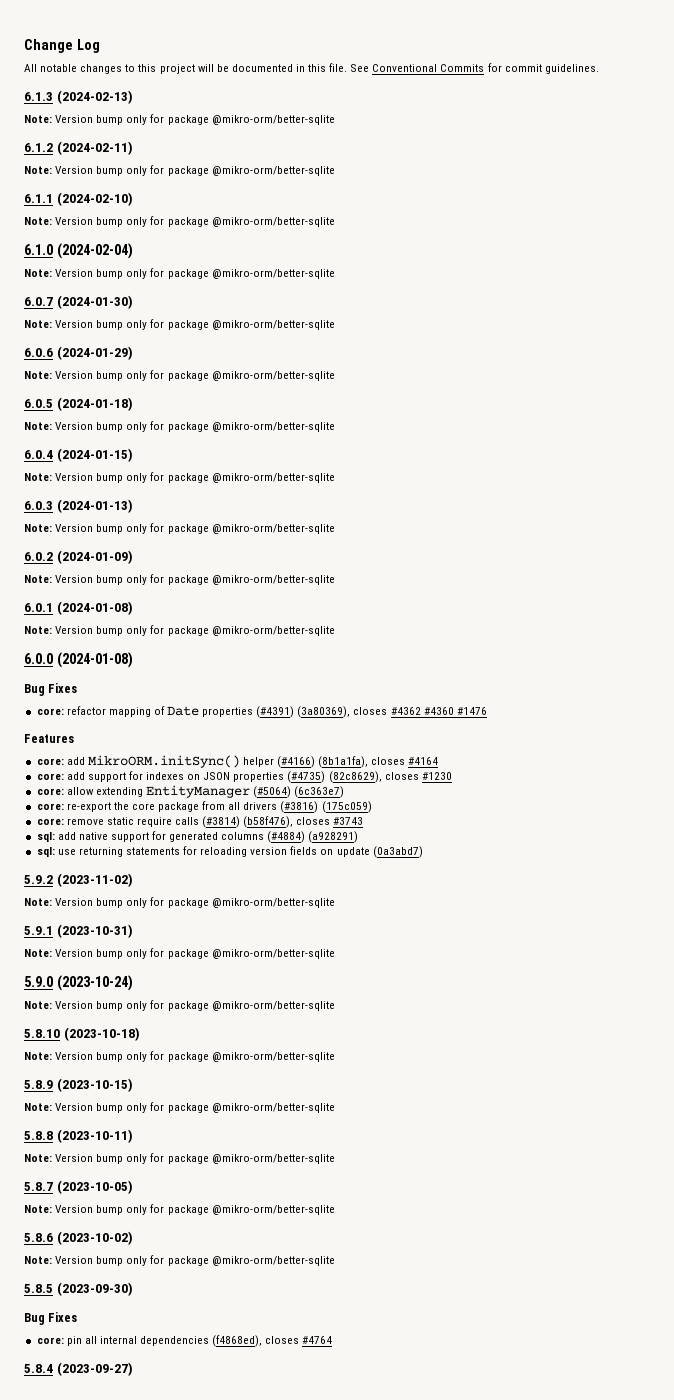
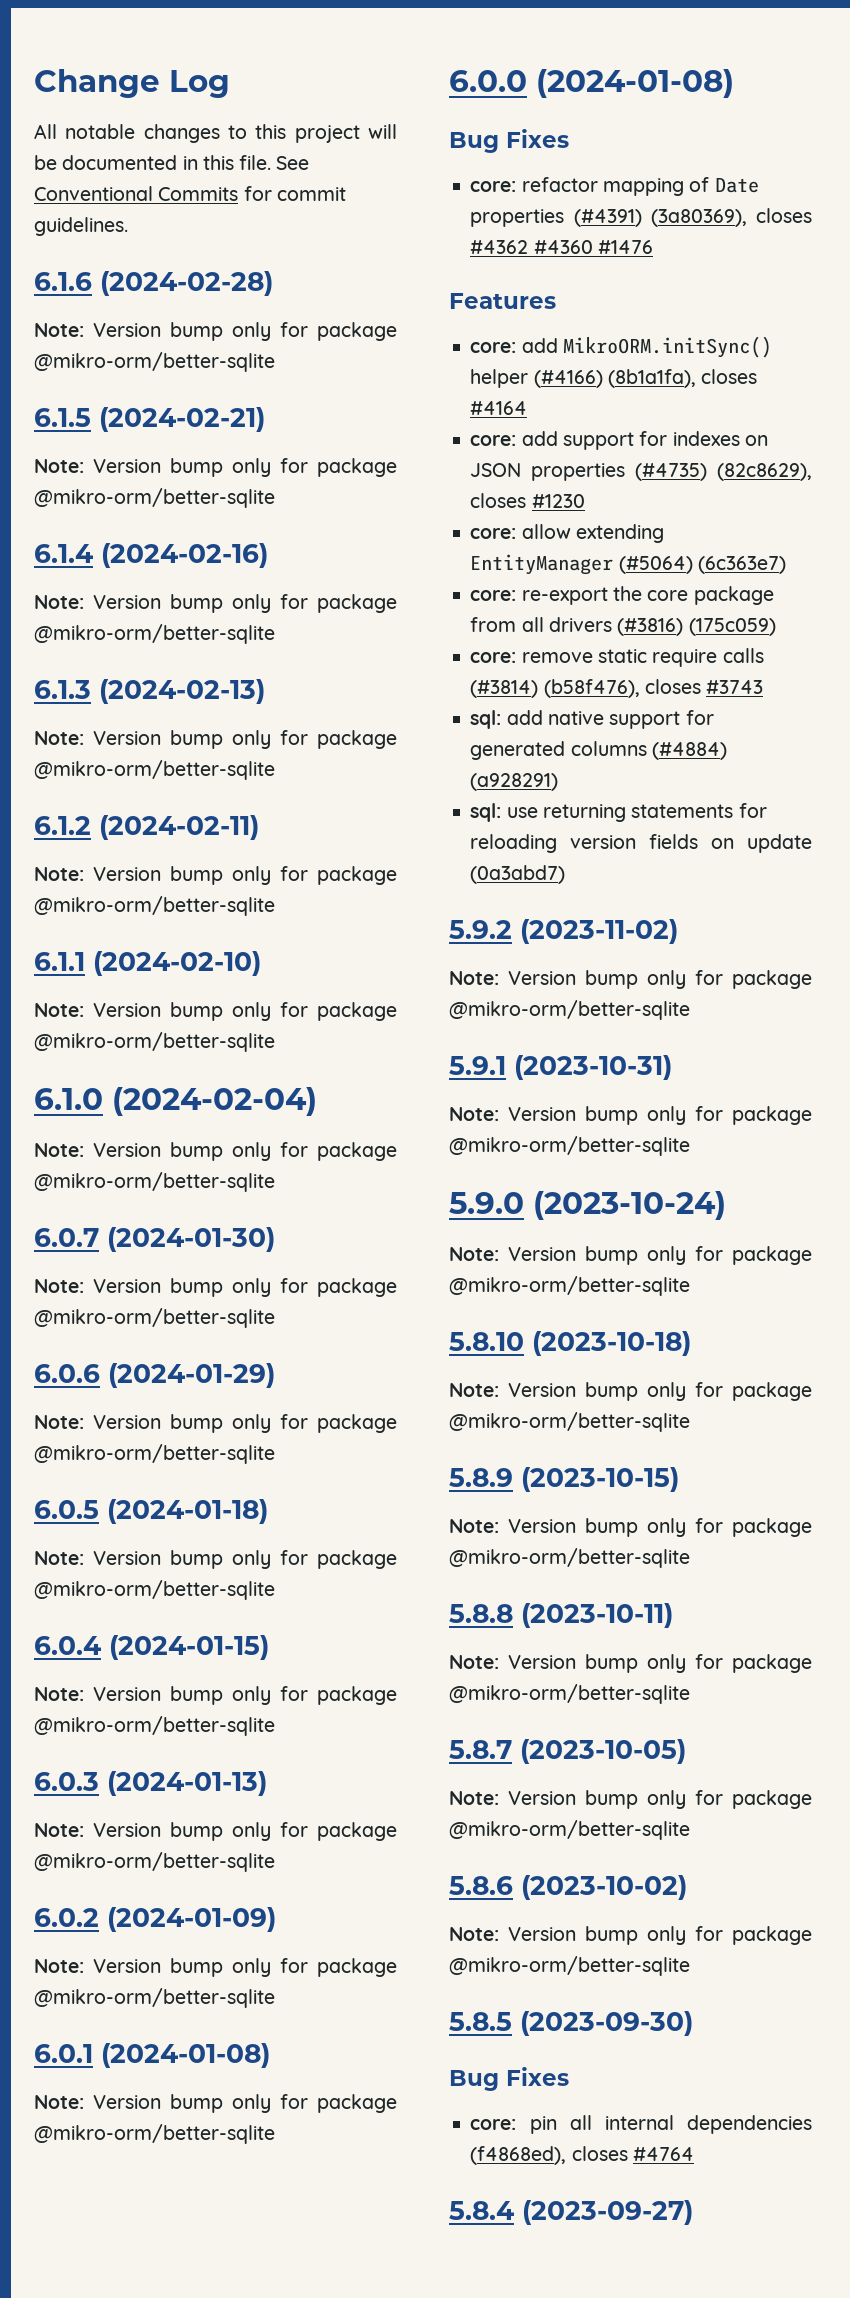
(599, 69) none -> [34,271,273,296] [34,322,397,341] [34,352,275,372] [34,407,265,432] [34,458,397,477] [34,488,275,508] [34,543,268,568] [34,594,397,613] [34,624,275,644] // 6.1.6 (2024-02-28) // Note: Version bump only for package @mikro-orm/better-sqlite // 6.1.5 (2024-02-21) // Note: Version bump only for package @mikro-orm/better-sqlite // 6.1.4 (2024-02-16) // Note: Version bump only for package @mikro-orm/better-sqlite

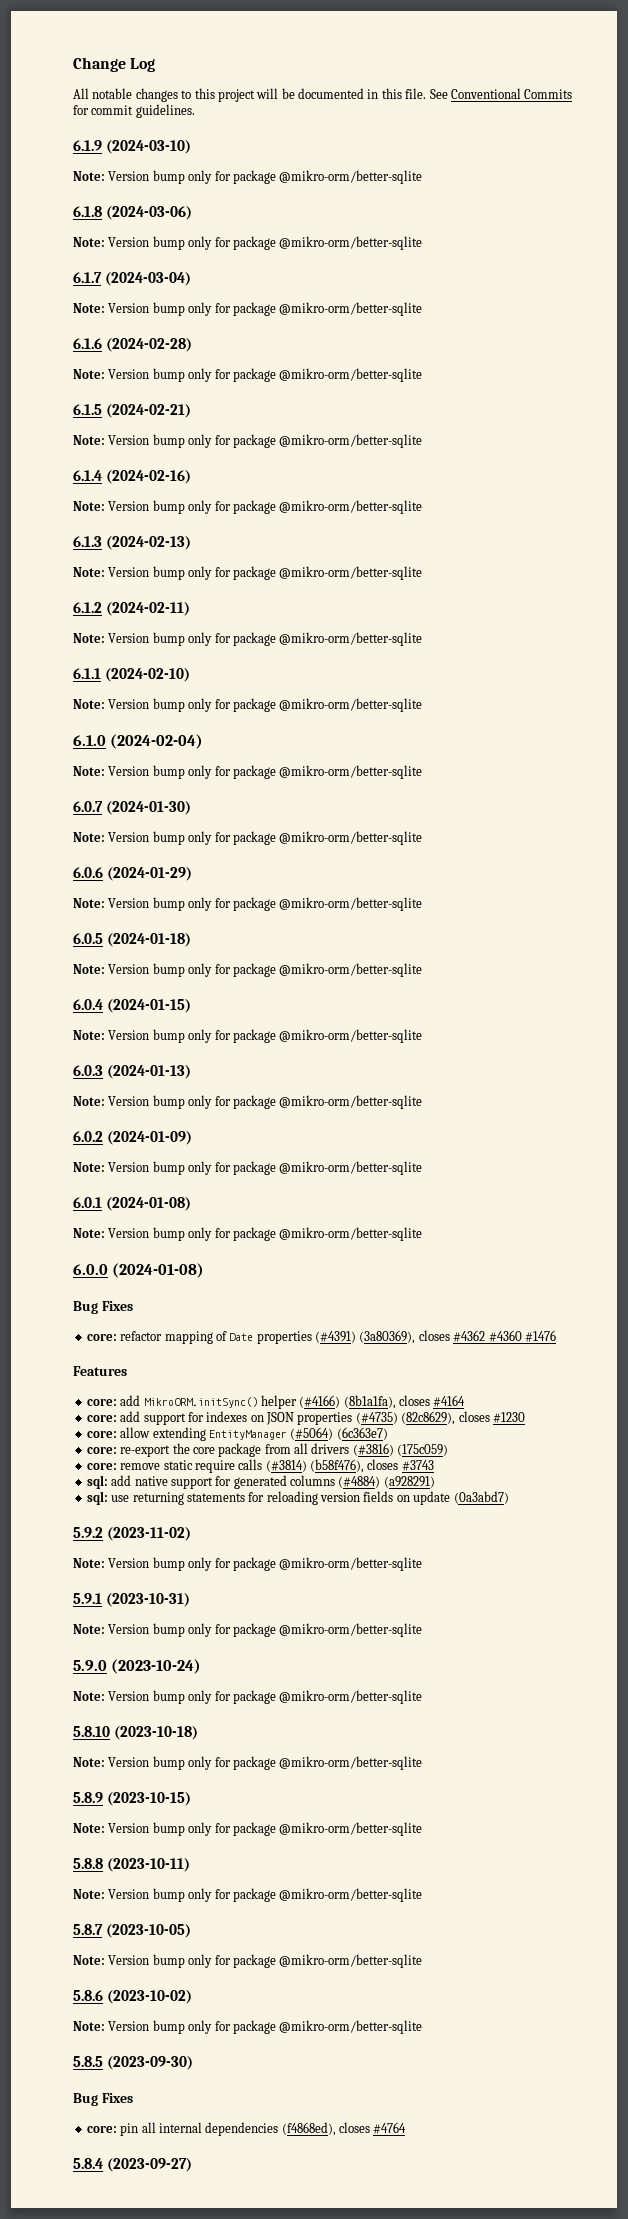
(128, 226) none -> [73,140,191,154] [73,170,423,184] [73,206,192,220] [73,236,423,250] [73,272,191,286] [73,302,423,316] // 6.1.9 (2024-03-10) // Note: Version bump only for package @mikro-orm/better-sqlite // 6.1.8 (2024-03-06) // Note: Version bump only for package @mikro-orm/better-sqlite // 6.1.7 (2024-03-04) // Note: Version bump only for package @mikro-orm/better-sqlite

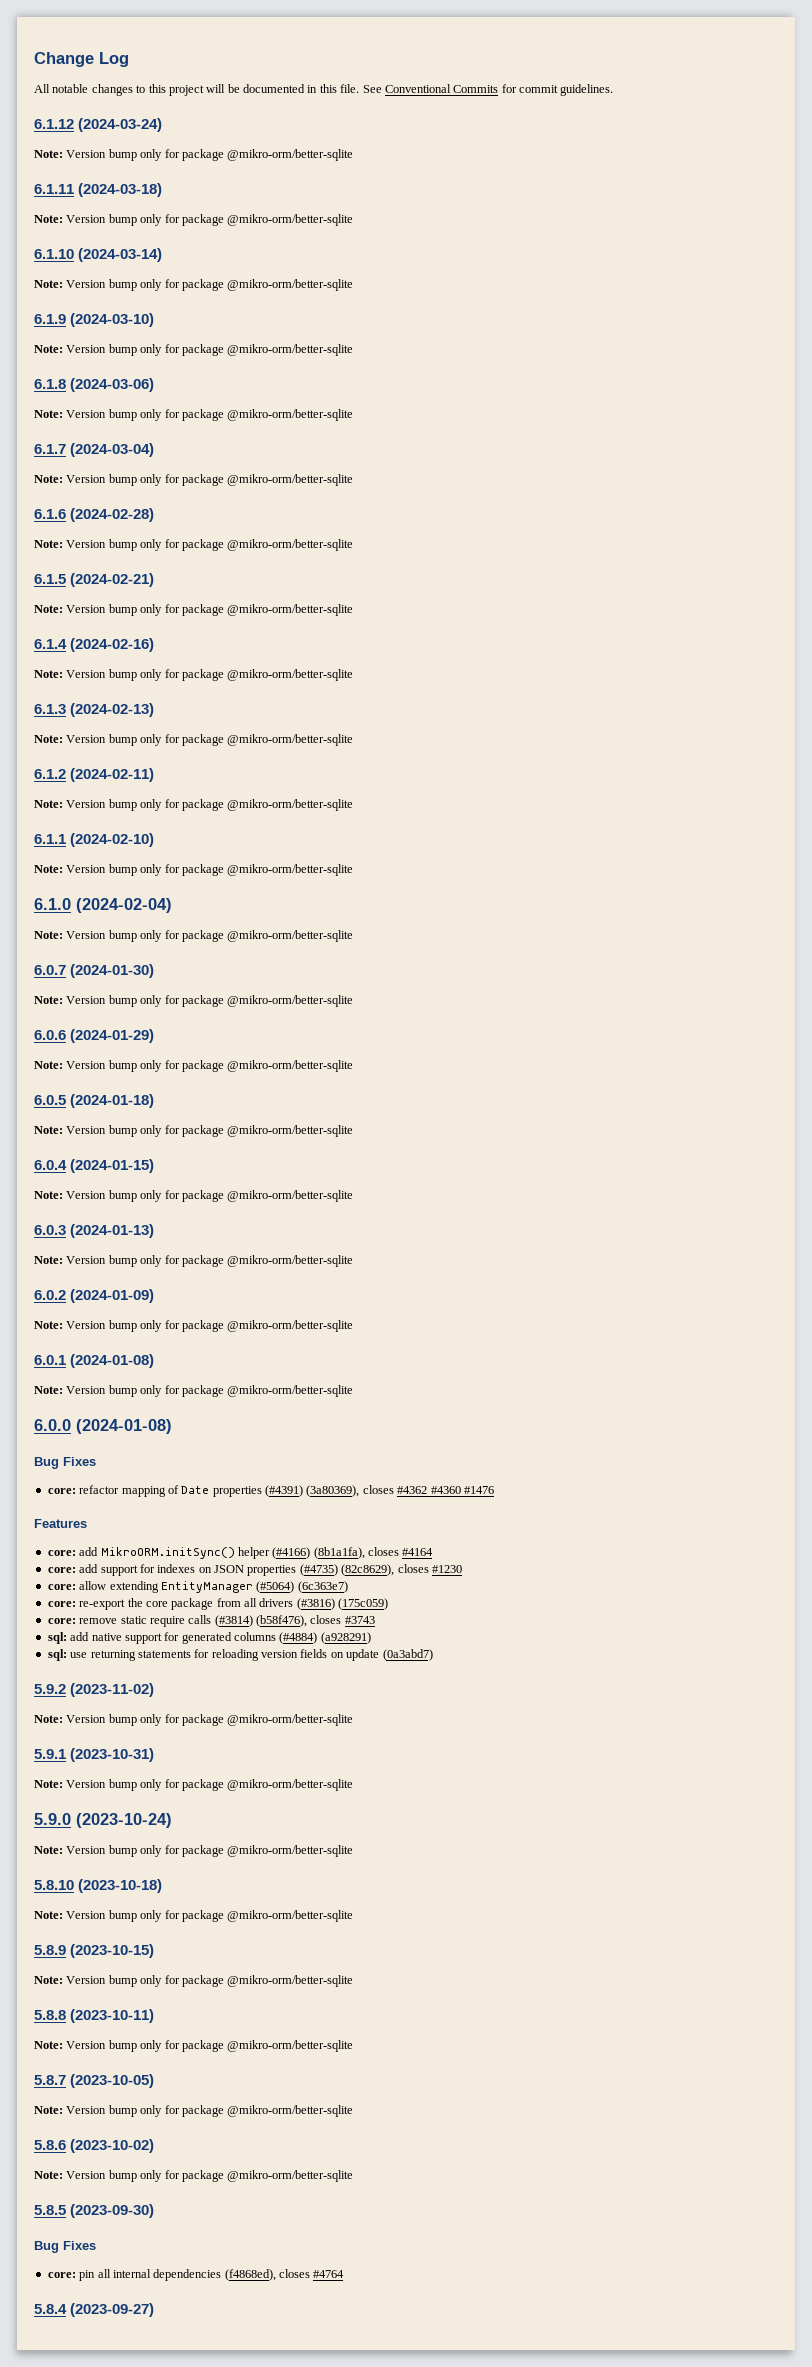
(195, 111) none -> [34,118,163,132] [34,149,354,161] [34,183,163,197] [34,214,354,226] [34,248,163,262] [34,279,354,291] // 6.1.12 (2024-03-24) // Note: Version bump only for package @mikro-orm/better-sqlite // 6.1.11 (2024-03-18) // Note: Version bump only for package @mikro-orm/better-sqlite // 6.1.10 (2024-03-14) // Note: Version bump only for package @mikro-orm/better-sqlite

